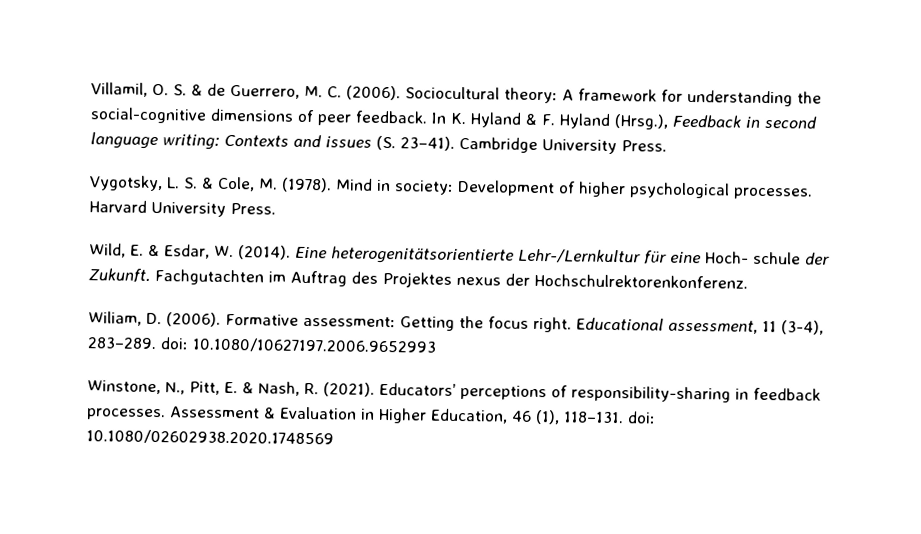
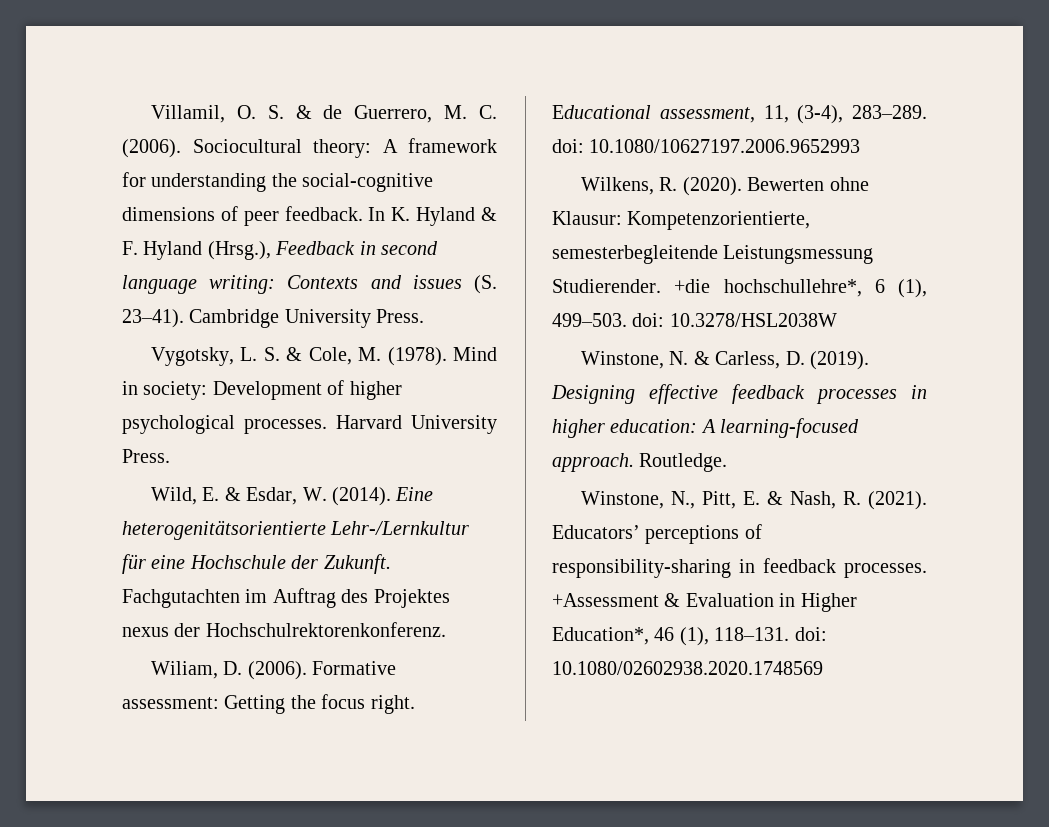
[704,251,801,265] Hoch- schule -> [189,555,286,569] Hochschule
[762,320,777,333] 11 -> [763,105,789,123] 11,
(437, 345) none -> [580,177,869,196] [552,211,811,230] [552,245,874,264] [552,279,927,298] [552,313,837,327] [580,351,869,370] [551,384,927,404] [552,418,860,438] [552,453,728,472] // Wilkens, R. (2020). Bewerten ohne Klausur: Kompetenzorientierte, semesterbegleitende Leistungsmessung Studierender. +die hochschullehre*, 6 (1), 499–503. doi: 10.3278/HSL2038W // Winstone, N. & Carless, D. (2019). Designing effective feedback processes in higher education: A learning-focused approach. Routledge.
[170,406,260,419] Assessment -> [552,593,659,607] +Assessment
[430,408,508,424] Education, -> [552,627,649,645] Education*,

